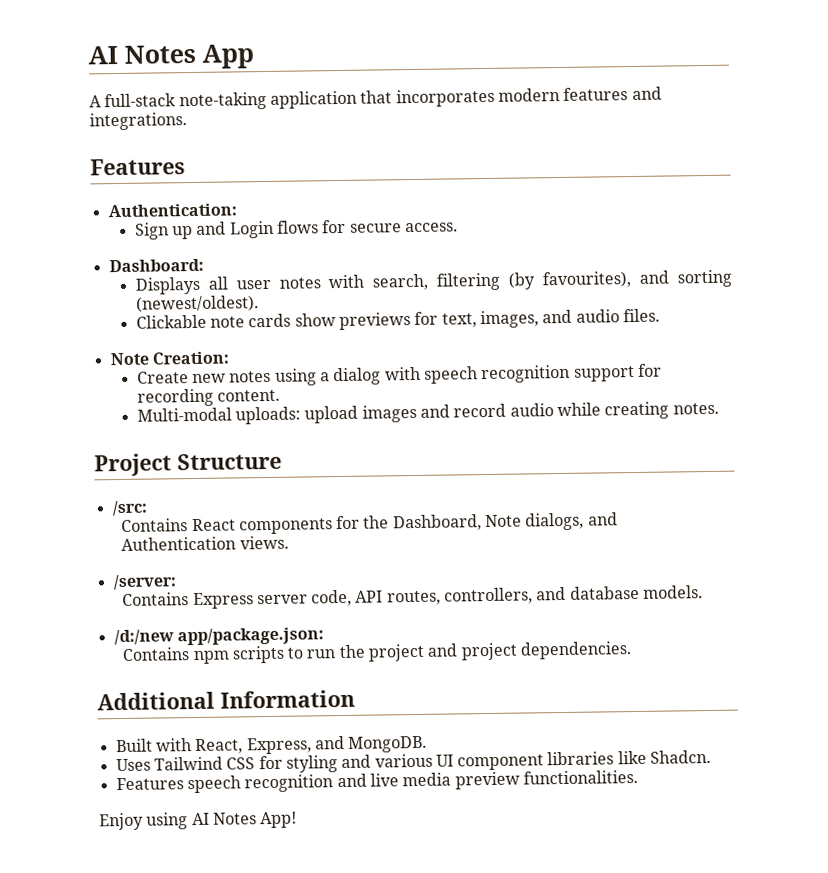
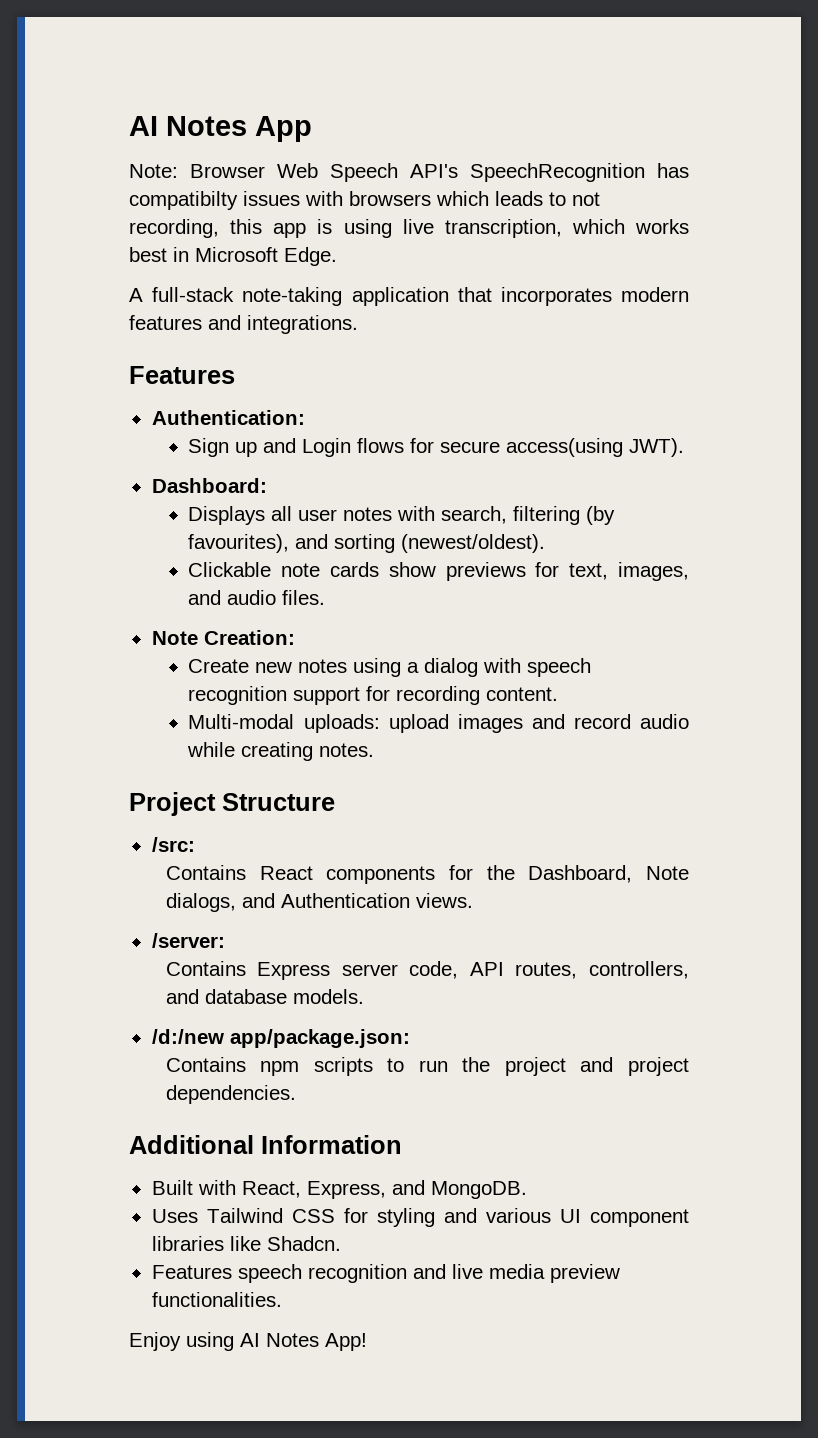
(254, 56) none -> [129,163,689,182] [129,191,600,210] [129,219,689,238] [129,247,337,266] // Note: Browser Web Speech API's SpeechRecognition has compatibilty issues with browsers which leads to not recording, this app is using live transcription, which works best in Microsoft Edge.
[405,222,459,233] access. -> [506,438,685,457] access(using JWT).

